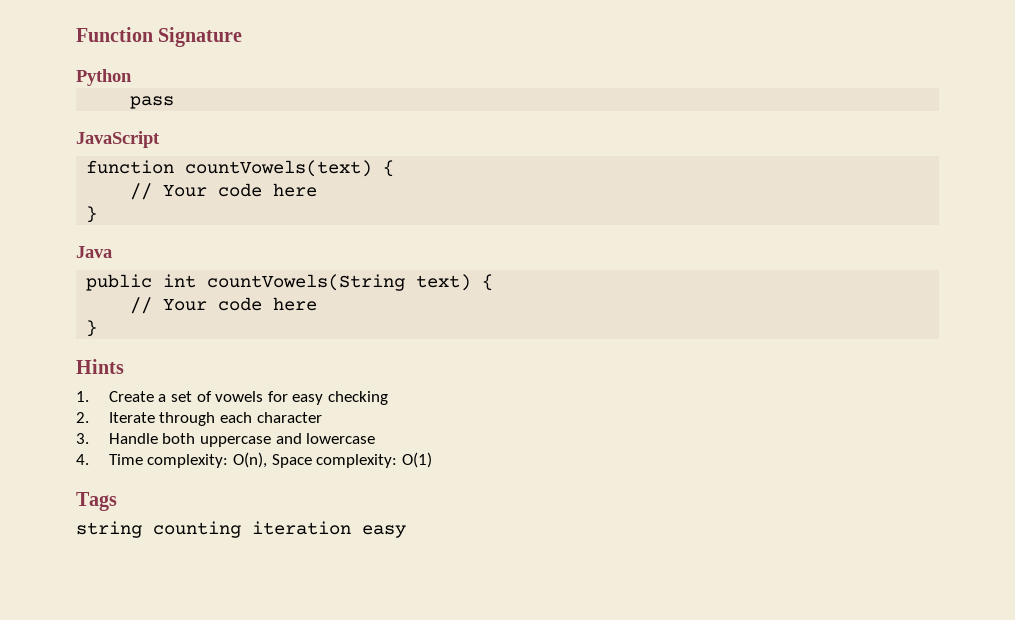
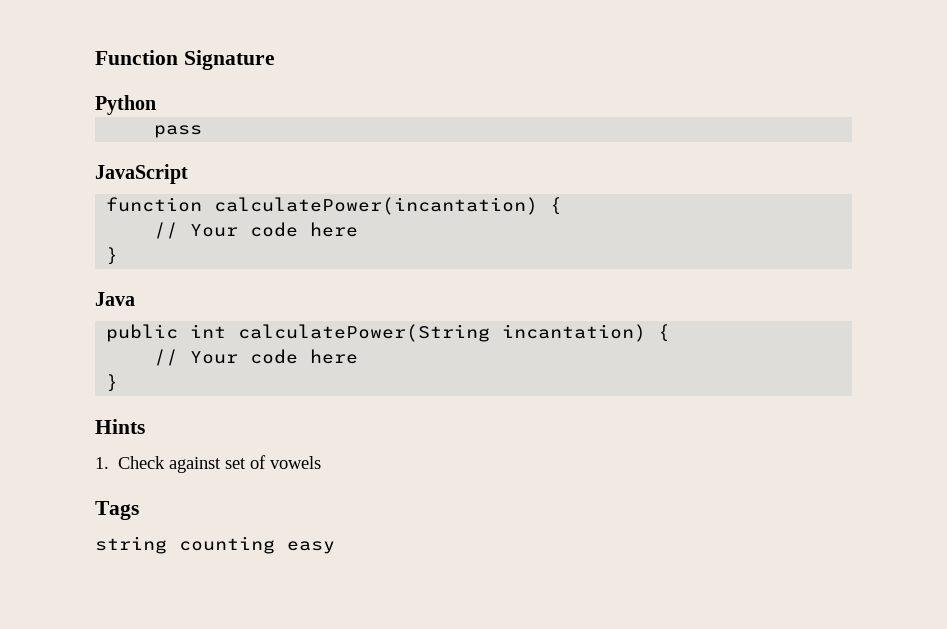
[185,160,373,177] countVowels(text) -> [214,197,539,215] calculatePower(incantation)
[207,274,472,291] countVowels(String text) -> [238,324,647,342] calculatePower(String incantation)
[108,391,167,402] Create a -> [118,456,222,473] Check against
[267,391,388,405] [76,412,322,426] [76,433,376,447] [76,452,432,468] for easy checking // 2. Iterate through each character // 3. Handle both uppercase and lowercase // 4. Time complexity: O(n), Space complexity: O(1) -> (322, 462) none
[252,521,351,535] iteration -> (275, 545) none

